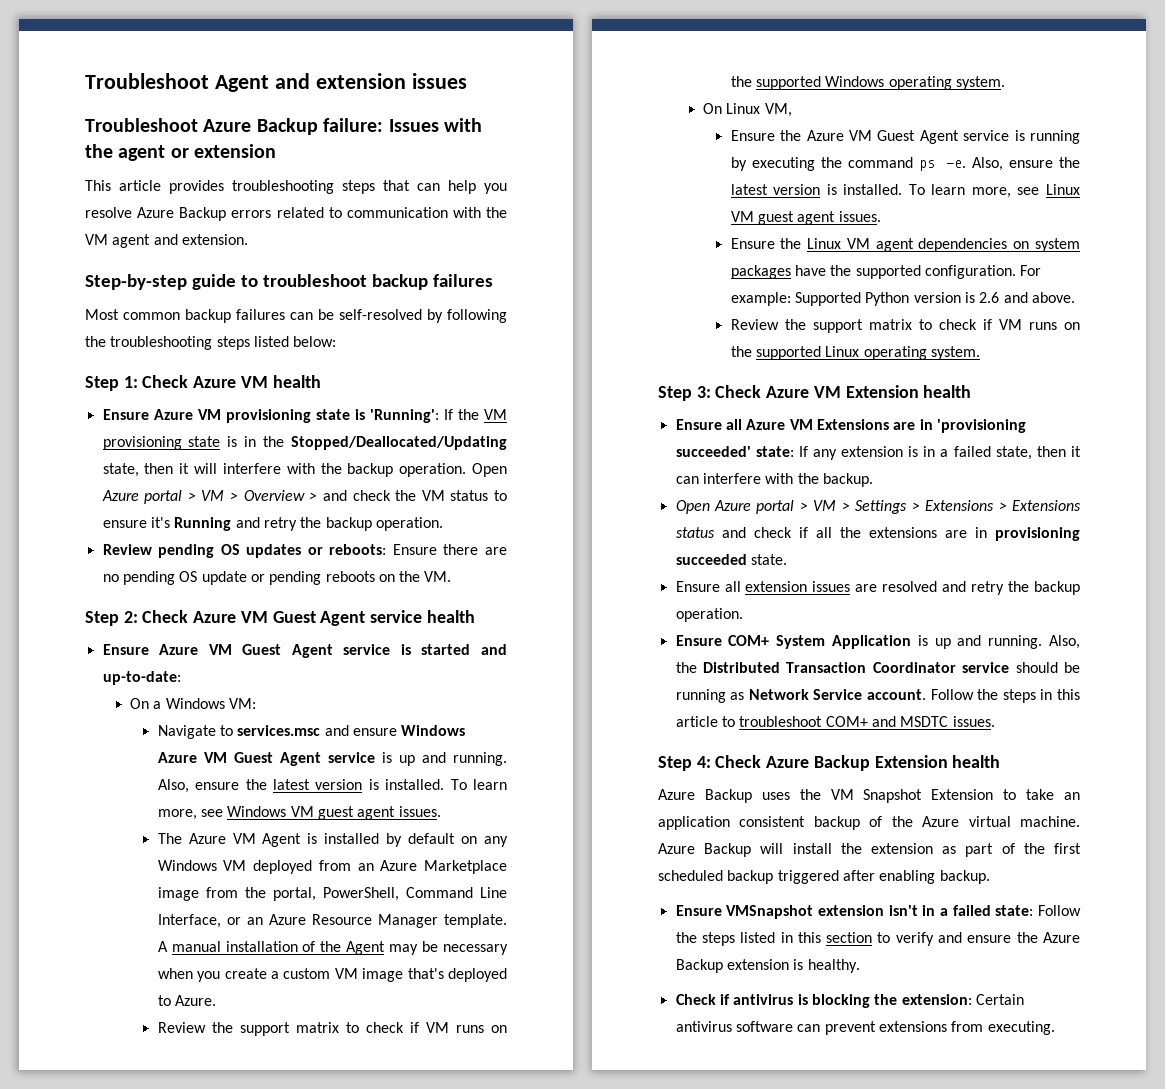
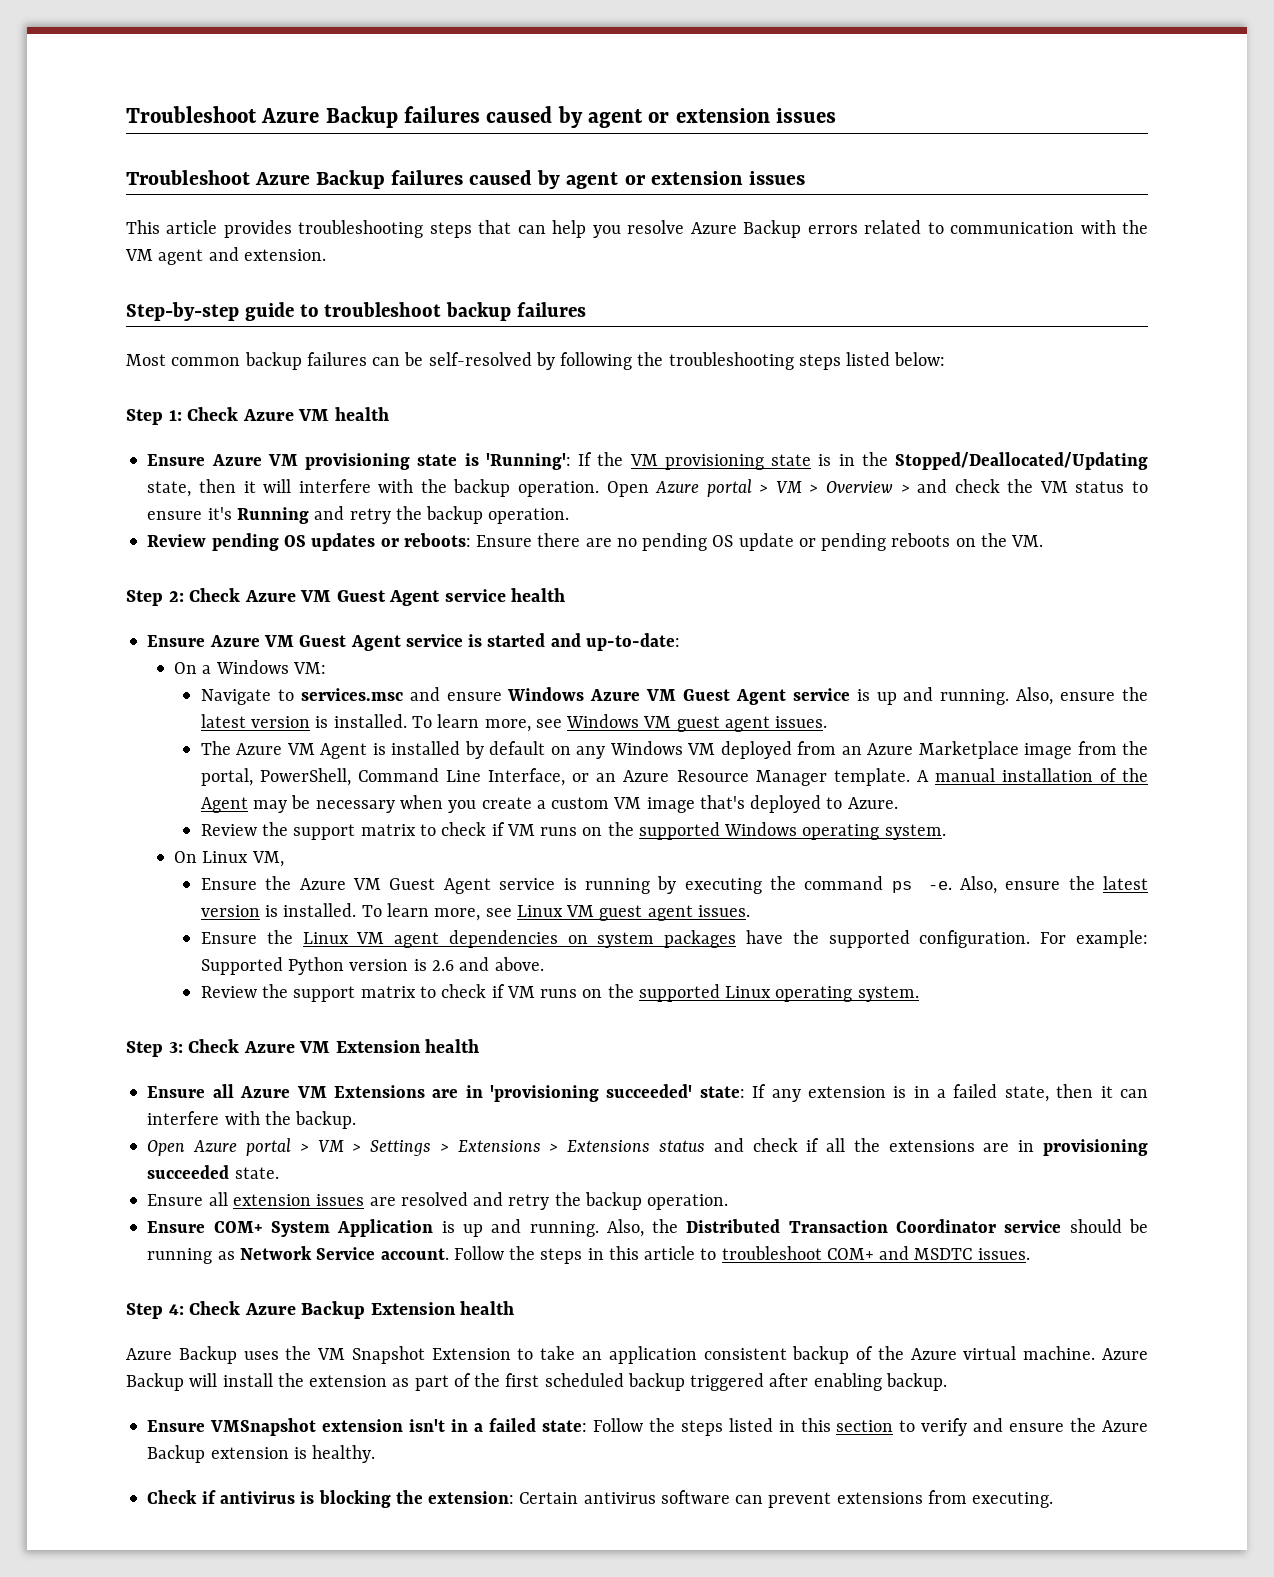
[85,73,310,92] Troubleshoot Agent and -> [126,106,670,128] Troubleshoot Azure Backup failures caused by agent or
[323,118,482,132] [85,144,277,161] failure: Issues with the agent or extension -> [391,170,805,189] failures caused by agent or extension issues

